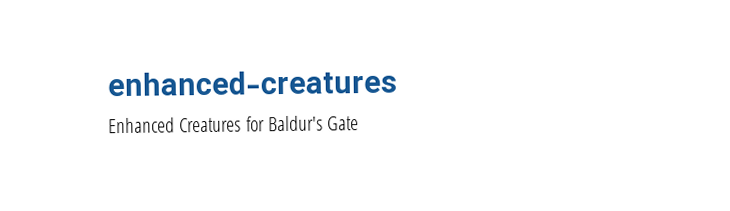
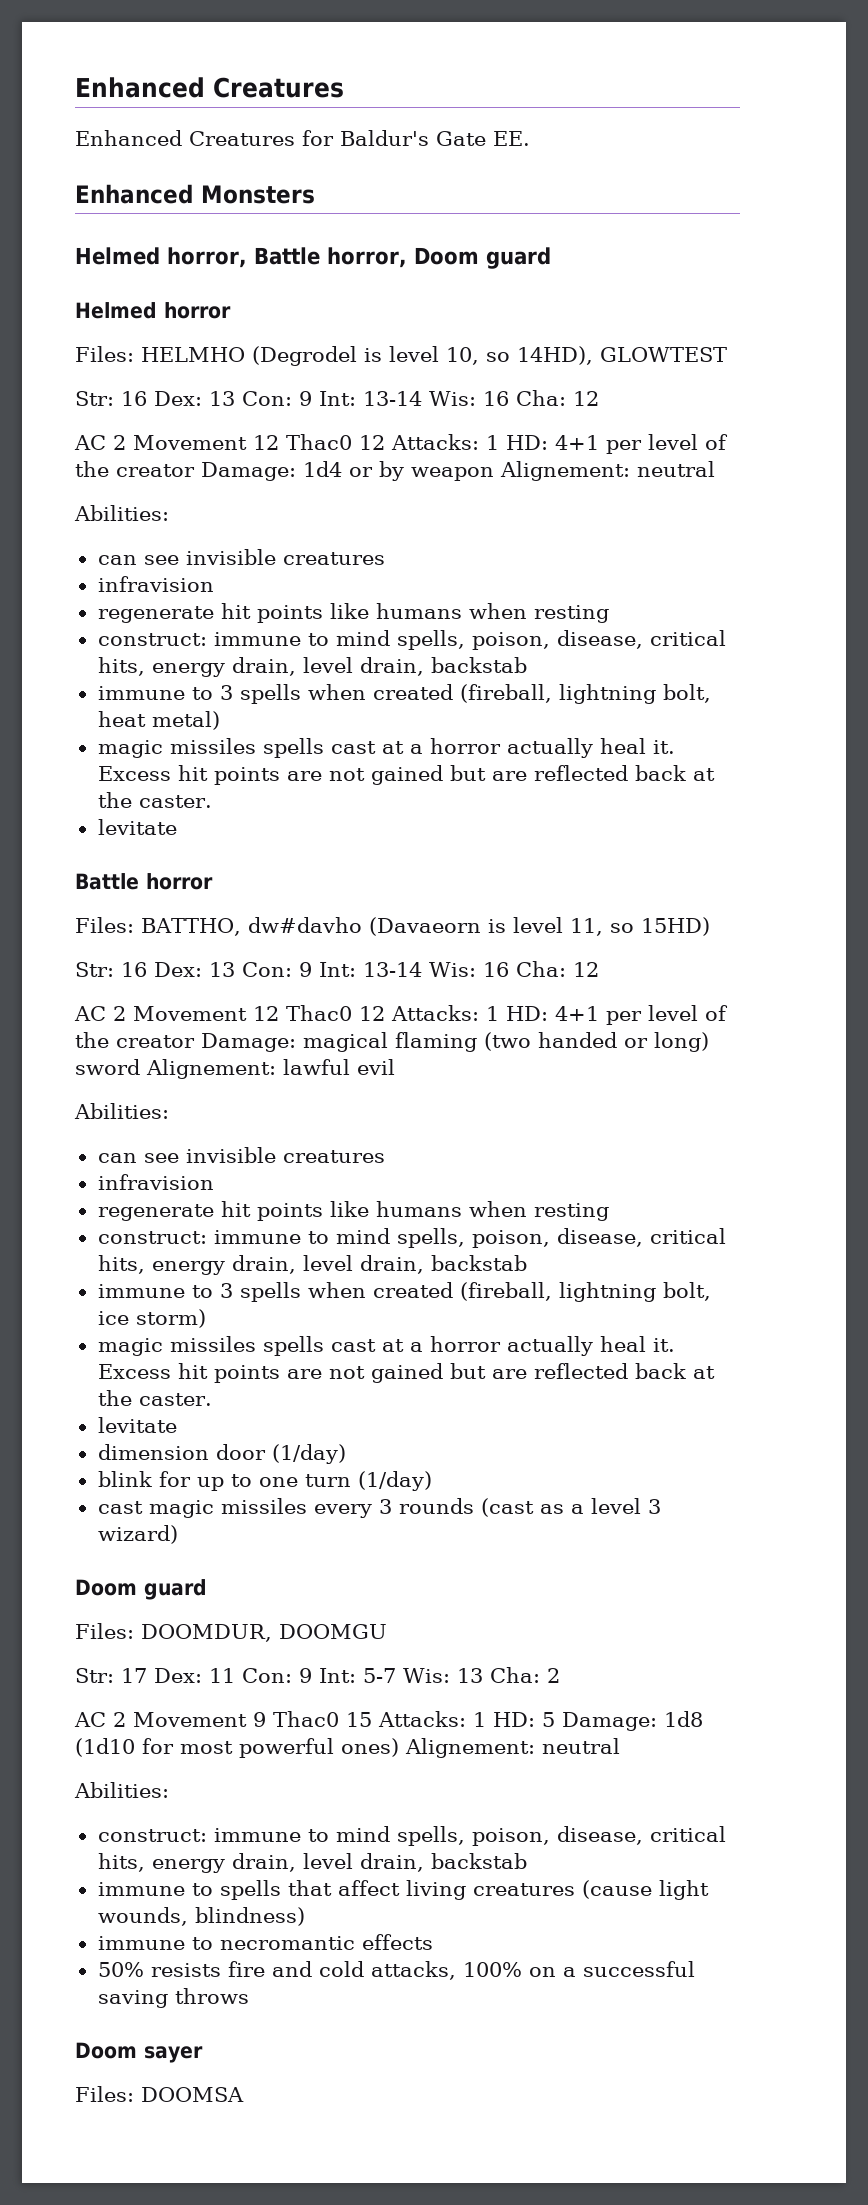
[107,69,397,97] enhanced-creatures -> [75,77,344,98] Enhanced Creatures
(360, 123) none -> [493,131,530,146] [75,184,315,204] [75,247,551,269] [75,302,231,319] [75,346,727,366] [75,390,599,406] [74,434,728,454] [75,461,715,481] [74,505,169,521] [97,549,385,565] [97,576,214,592] [97,603,609,623] [97,630,726,650] [97,657,527,677] [97,684,711,704] [97,711,220,730] [97,738,675,758] [97,765,715,785] [97,792,212,808] [97,819,177,835] [75,873,213,890] [75,917,710,936] [75,961,599,977] [74,1005,728,1025] [75,1032,709,1052] [75,1059,395,1079] [74,1103,169,1119] [97,1147,385,1163] [97,1174,214,1190] [97,1201,609,1221] [97,1228,726,1248] [97,1255,527,1275] [97,1282,711,1302] [97,1309,206,1328] [97,1336,675,1356] [97,1363,715,1383] [97,1390,212,1406] [97,1417,177,1433] [97,1444,346,1464] [97,1471,432,1491] [97,1498,661,1518] [97,1525,178,1544] [75,1579,207,1600] [75,1623,387,1642] [75,1667,560,1683] [74,1711,703,1731] [75,1738,620,1758] [74,1782,169,1798] [97,1826,726,1846] [97,1853,527,1873] [97,1880,709,1900] [97,1907,305,1926] [97,1934,433,1950] [97,1961,695,1980] [97,1988,249,2008] [75,2042,203,2063] [75,2086,244,2102] EE. // Enhanced Monsters // Helmed horror, Battle horror, Doom guard // Helmed horror // Files: HELMHO (Degrodel is level 10, so 14HD), GLOWTEST // Str: 16 Dex: 13 Con: 9 Int: 13-14 Wis: 16 Cha: 12 // AC 2 Movement 12 Thac0 12 Attacks: 1 HD: 4+1 per level of the creator Damage: 1d4 or by weapon Alignement: neutral // Abilities: // can see invisible creatures // infravision // regenerate hit points like humans when resting // construct: immune to mind spells, poison, disease, critical hits, energy drain, level drain, backstab // immune to 3 spells when created (fireball, lightning bolt, heat metal) // magic missiles spells cast at a horror actually heal it. Excess hit points are not gained but are reflected back at the caster. // levitate // Battle horror // Files: BATTHO, dw#davho (Davaeorn is level 11, so 15HD) // Str: 16 Dex: 13 Con: 9 Int: 13-14 Wis: 16 Cha: 12 // AC 2 Movement 12 Thac0 12 Attacks: 1 HD: 4+1 per level of the creator Damage: magical flaming (two handed or long) sword Alignement: lawful evil // Abilities: // can see invisible creatures // infravision // regenerate hit points like humans when resting // construct: immune to mind spells, poison, disease, critical hits, energy drain, level drain, backstab // immune to 3 spells when created (fireball, lightning bolt, ice storm) // magic missiles spells cast at a horror actually heal it. Excess hit points are not gained but are reflected back at the caster. // levitate // dimension door (1/day) // blink for up to one turn (1/day) // cast magic missiles every 3 rounds (cast as a level 3 wizard) // Doom guard // Files: DOOMDUR, DOOMGU // Str: 17 Dex: 11 Con: 9 Int: 5-7 Wis: 13 Cha: 2 // AC 2 Movement 9 Thac0 15 Attacks: 1 HD: 5 Damage: 1d8 (1d10 for most powerful ones) Alignement: neutral // Abilities: // construct: immune to mind spells, poison, disease, critical hits, energy drain, level drain, backstab // immune to spells that affect living creatures (cause light wounds, blindness) // immune to necromantic effects // 50% resists fire and cold attacks, 100% on a successful saving throws // Doom sayer // Files: DOOMSA

